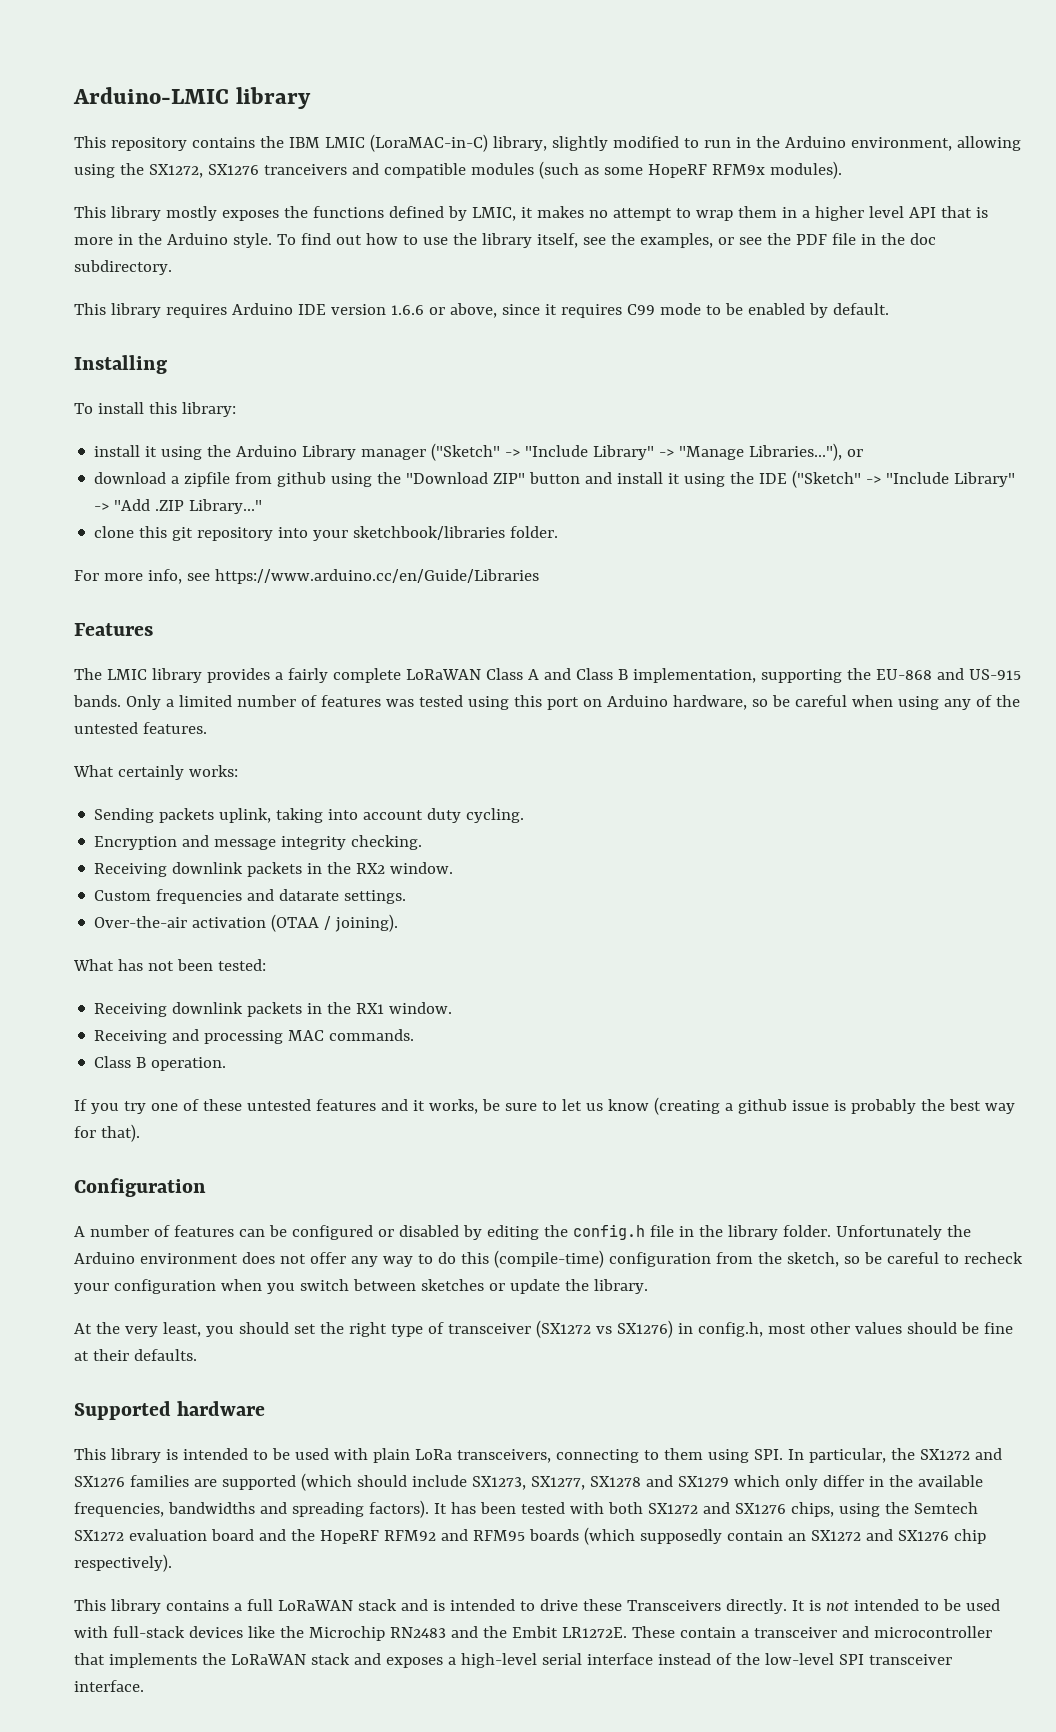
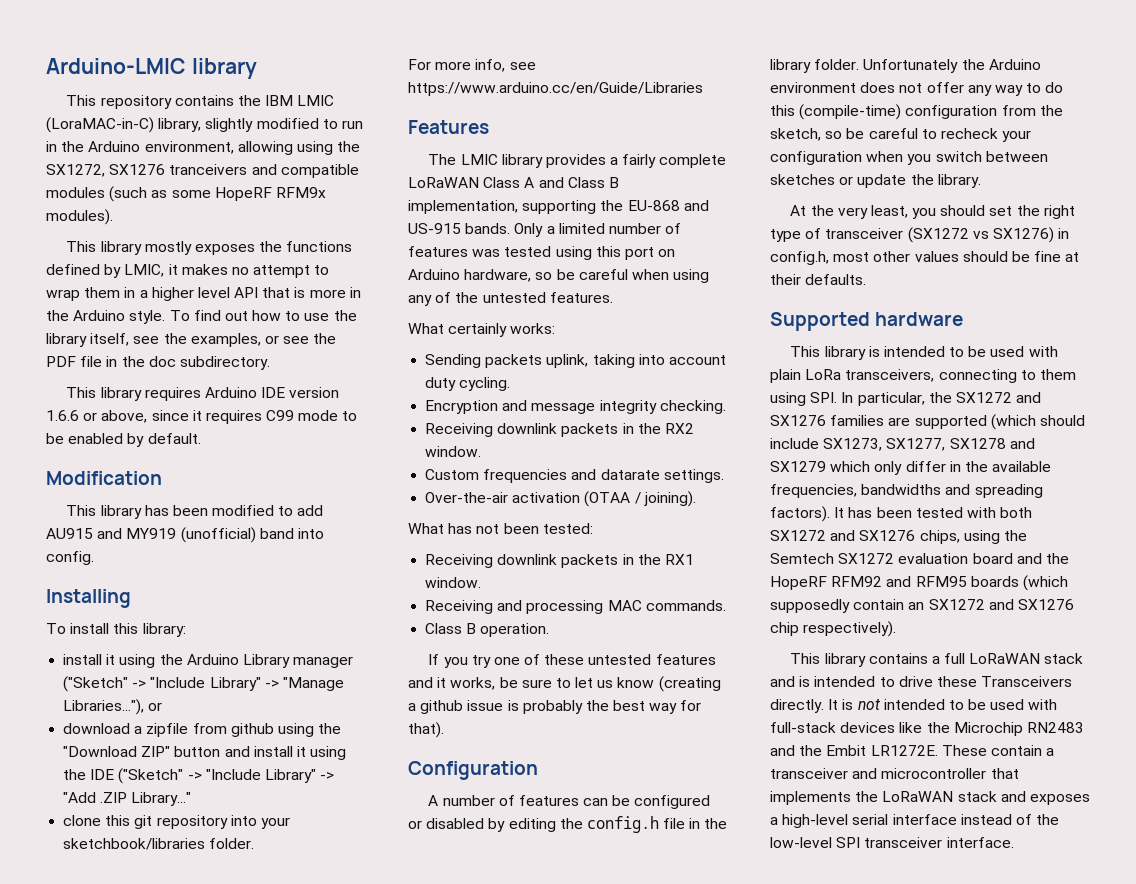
(889, 309) none -> [46,471,162,485] [66,505,324,519] [46,527,324,543] [46,551,94,565] // Modification // This library has been modified to add AU915 and MY919 (unofficial) band into config.

